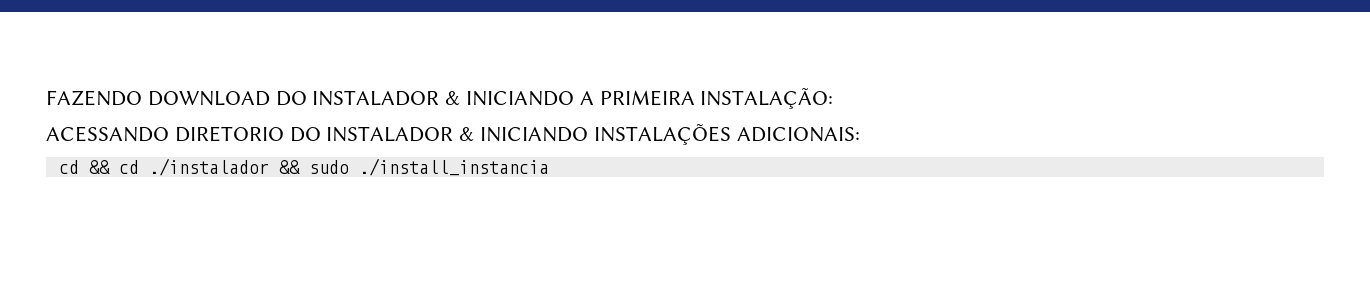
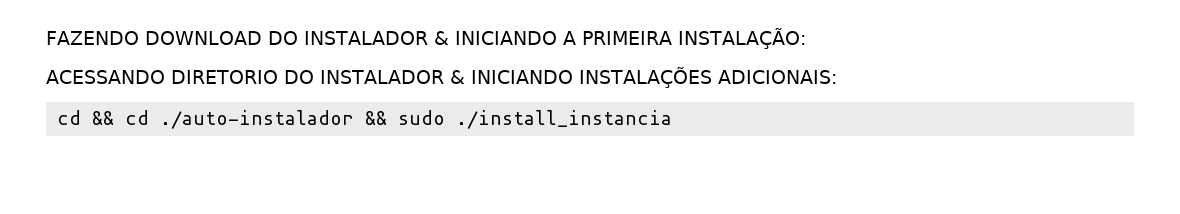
[148,158,269,176] ./instalador -> [160,110,355,129] ./auto-instalador

